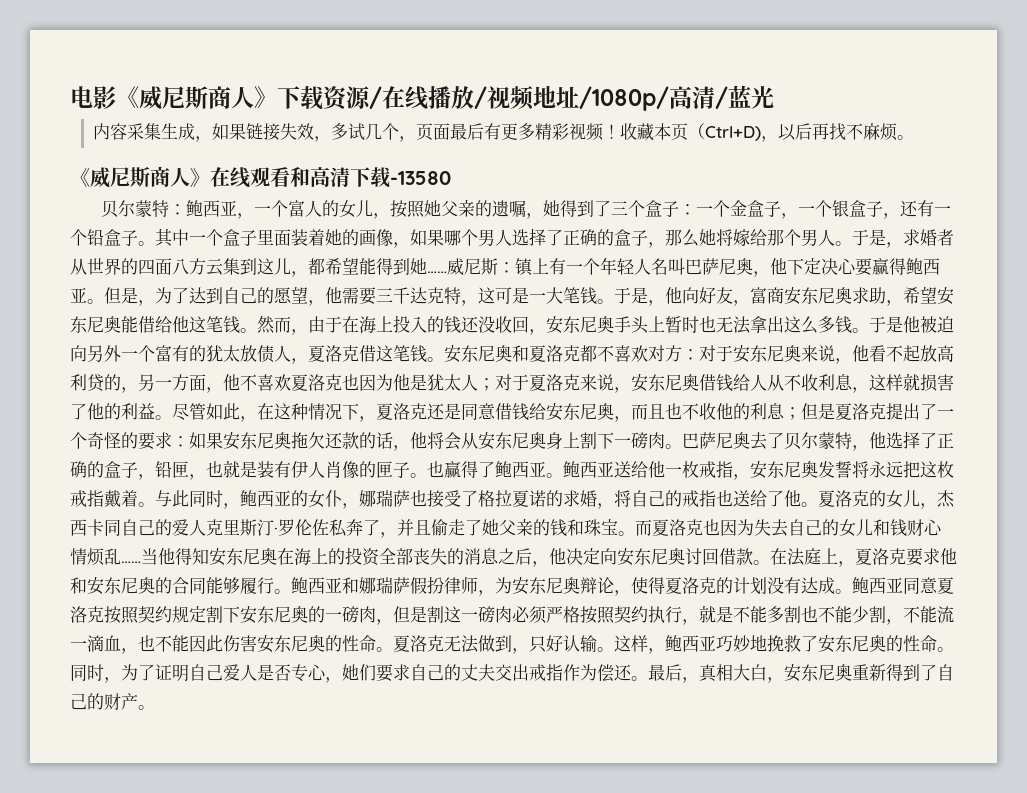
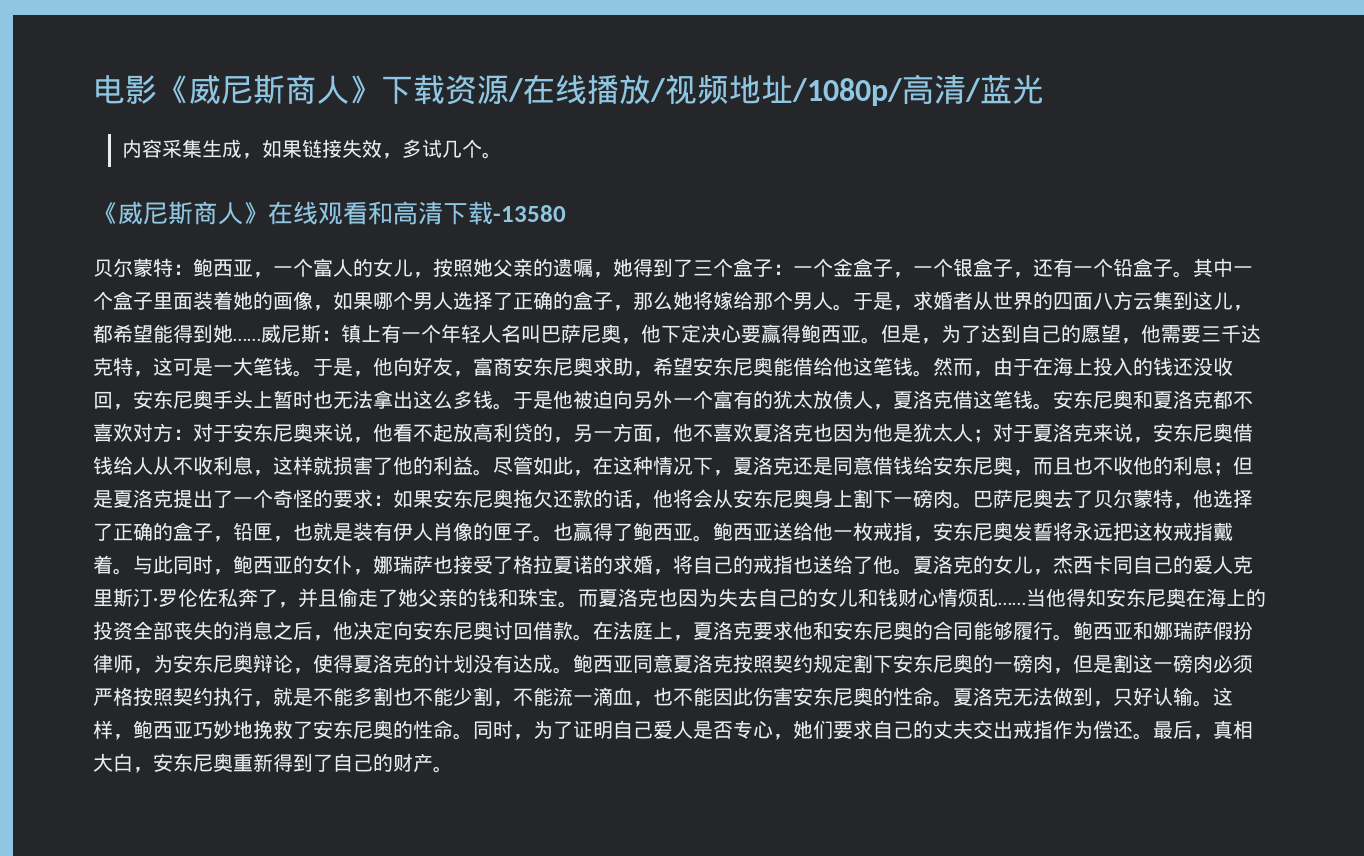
[399,123,898,142] ，页面最后有更多精彩视频！收藏本页（Ctrl+D)，以后再找不麻烦 -> (483, 148) none

